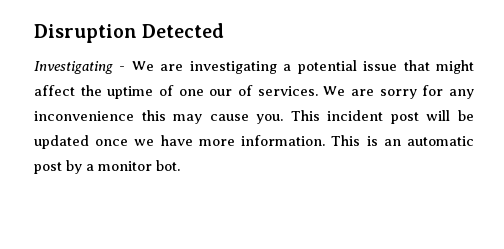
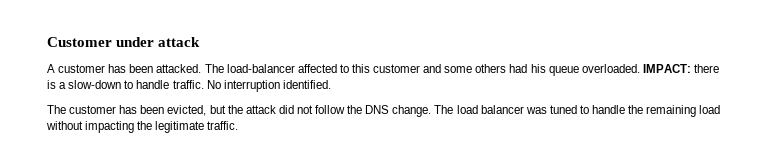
[34,23,225,43] [34,60,475,74] [34,85,475,99] [34,110,474,124] [34,135,475,149] [34,160,180,174] Disruption Detected // Investigating - We are investigating a potential issue that might affect the uptime of one our of services. We are sorry for any inconvenience this may cause you. This incident post will be updated once we have more information. This is an automatic post by a monitor bot. -> [47,37,201,47] [47,64,719,76] [47,80,331,92] [47,105,721,117] [46,121,239,133] Customer under attack // A customer has been attacked. The load-balancer affected to this customer and some others had his queue overloaded. IMPACT: there is a slow-down to handle traffic. No interruption identified. // The customer has been evicted, but the attack did not follow the DNS change. The load balancer was tuned to handle the remaining load without impacting the legitimate traffic.

